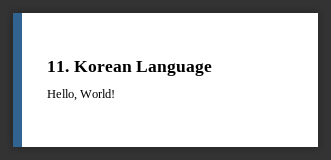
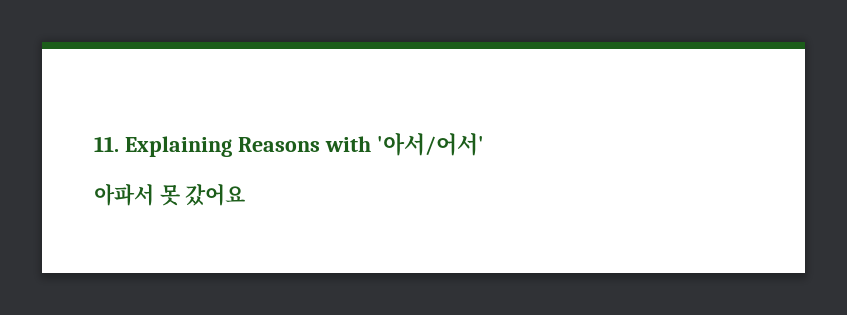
[73,61,213,76] [47,89,116,101] Korean Language // Hello, World! -> [124,132,484,157] [94,183,246,206] Explaining Reasons with '아서/어서' // 아파서 못 갔어요

